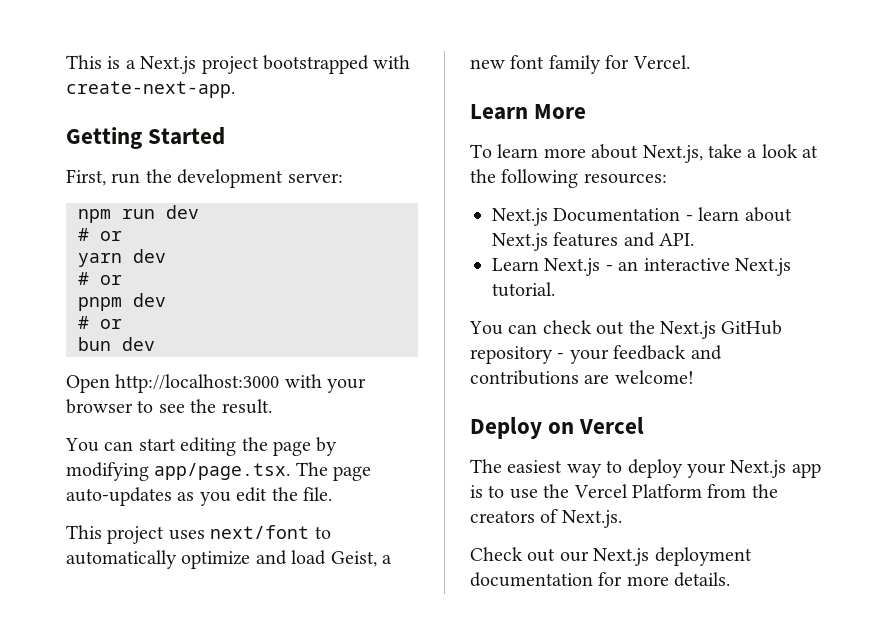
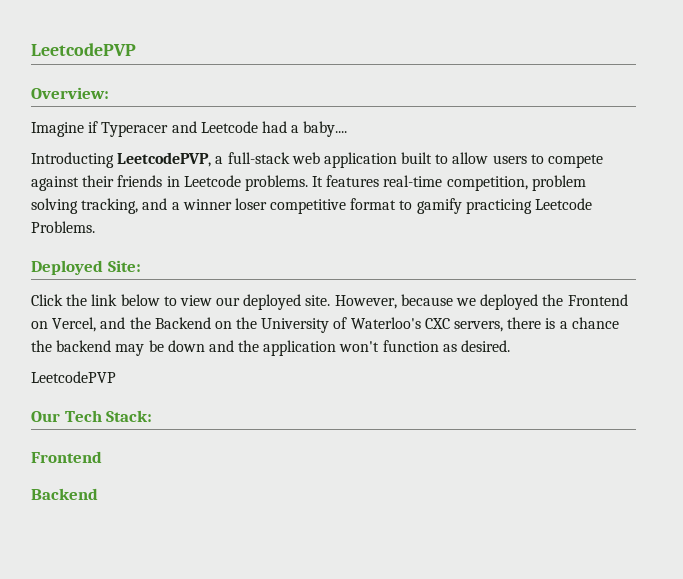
[66,55,411,74] [66,81,235,98] [66,127,226,149] [66,169,343,188] [78,205,199,223] [78,228,122,241] [78,249,166,267] [78,272,122,285] [78,293,166,311] [78,316,122,329] [78,337,155,351] [66,374,367,393] [66,399,272,414] [65,437,338,456] [66,462,372,481] [66,487,332,506] [66,525,331,544] [66,550,392,569] [470,55,690,74] [470,104,587,120] [470,144,819,163] [470,169,667,188] [492,207,792,226] [492,232,695,251] [492,258,791,276] [492,282,555,297] [469,320,783,339] [470,345,722,364] [470,370,694,385] [470,417,645,439] [470,459,821,478] [470,484,778,499] [470,509,622,528] [470,547,752,566] [470,572,731,587] This is a Next.js project bootstrapped with create-next-app. // Getting Started // First, run the development server: // npm run dev // # or // yarn dev // # or // pnpm dev // # or // bun dev // Open http://localhost:3000 with your browser to see the result. // You can start editing the page by modifying app/page.tsx. The page auto-updates as you edit the file. // This project uses next/font to automatically optimize and load Geist, a new font family for Vercel. // Learn More // To learn more about Next.js, take a look at the following resources: // Next.js Documentation - learn about Next.js features and API. // Learn Next.js - an interactive Next.js tutorial. // You can check out the Next.js GitHub repository - your feedback and contributions are welcome! // Deploy on Vercel // The easiest way to deploy your Next.js app is to use the Vercel Platform from the creators of Next.js. // Check out our Next.js deployment documentation for more details. -> [31,43,136,56] [31,87,109,99] [31,121,348,137] [31,152,604,168] [31,175,586,191] [31,198,593,214] [31,221,95,233] [31,260,141,275] [31,294,628,310] [31,317,619,333] [31,340,511,356] [31,371,116,383] [31,410,153,422] [31,451,102,463] [31,488,98,500] LeetcodePVP // Overview: // Imagine if Typeracer and Leetcode had a baby.... // Introducting LeetcodePVP, a full-stack web application built to allow users to compete against their friends in Leetcode problems. It features real-time competition, problem solving tracking, and a winner loser competitive format to gamify practicing Leetcode Problems. // Deployed Site: // Click the link below to view our deployed site. However, because we deployed the Frontend on Vercel, and the Backend on the University of Waterloo's CXC servers, there is a chance the backend may be down and the application won't function as desired. // LeetcodePVP // Our Tech Stack: // Frontend // Backend

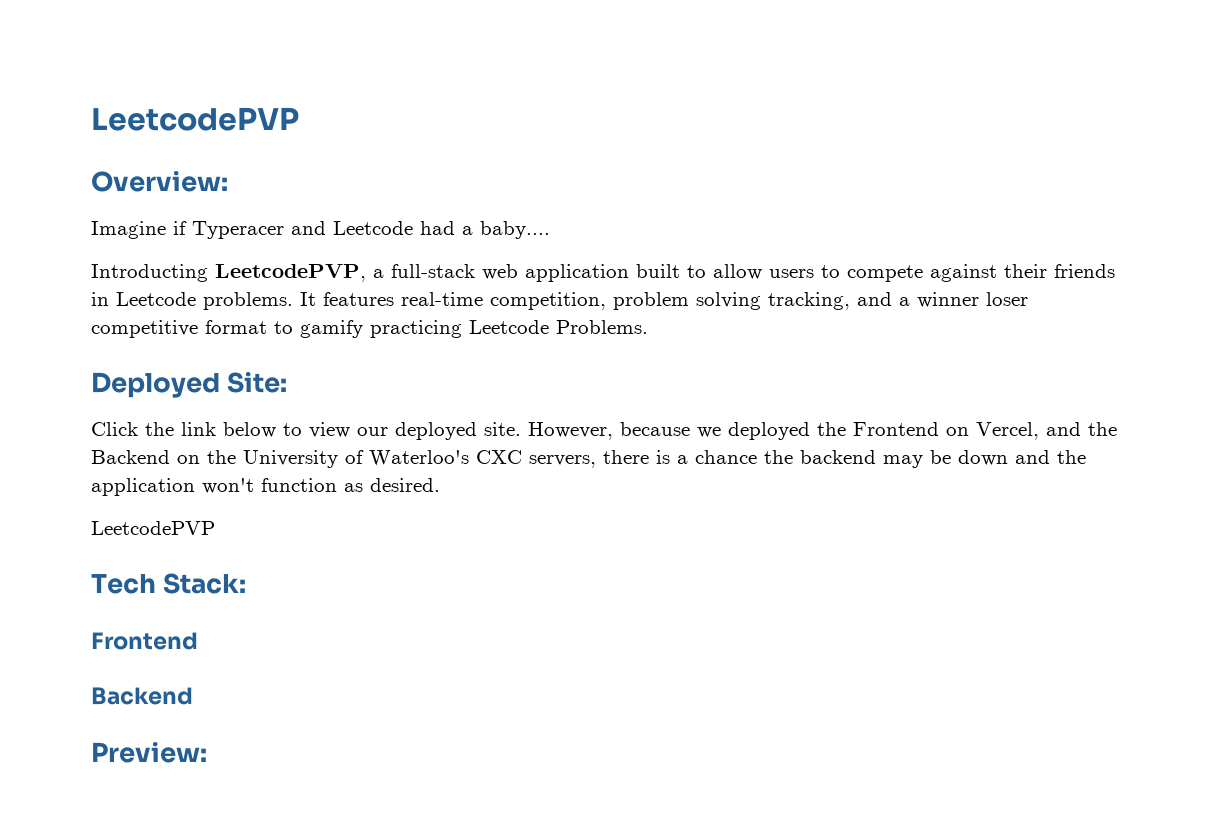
[31,411,60,422] Our -> (215, 528) none
(98, 494) none -> [91,742,207,763] // Preview:

